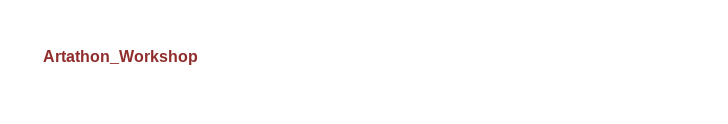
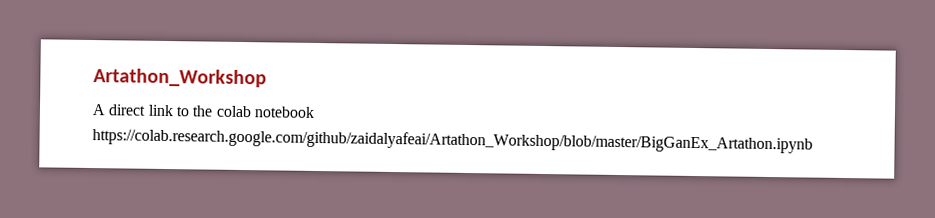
(198, 57) none -> [92,104,315,118] [92,128,813,154] // A direct link to the colab notebook https://colab.research.google.com/github/zaidalyafeai/Artathon_Workshop/blob/master/BigGanEx_Artathon.ipynb

